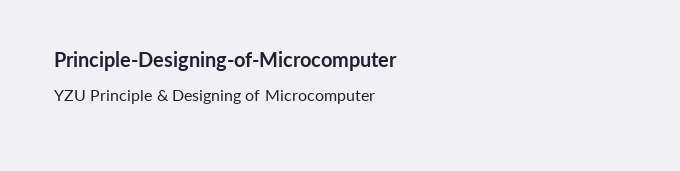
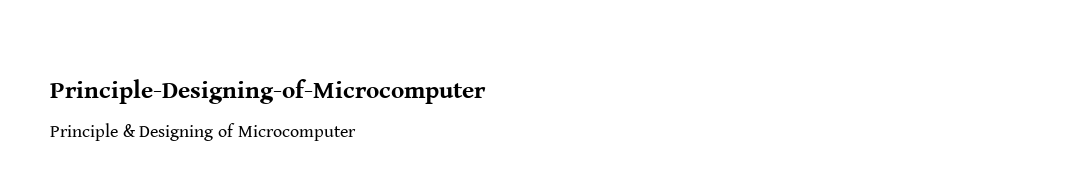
[54,90,86,101] YZU -> (486, 91) none

